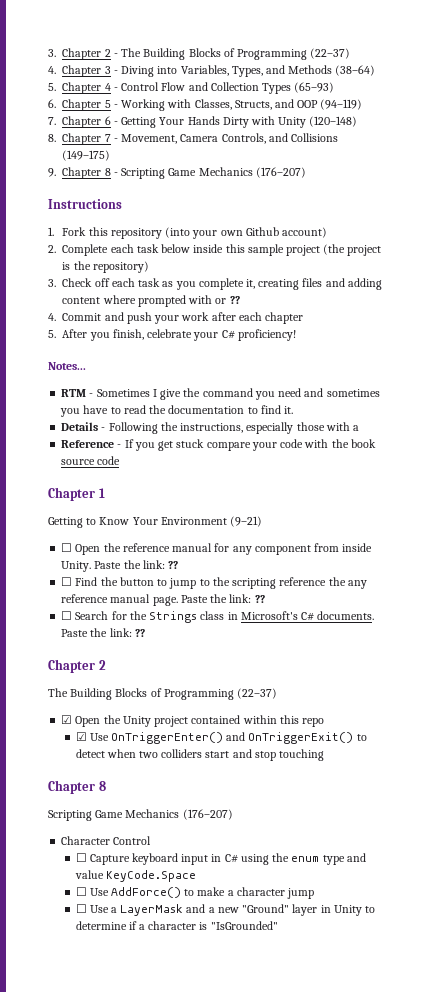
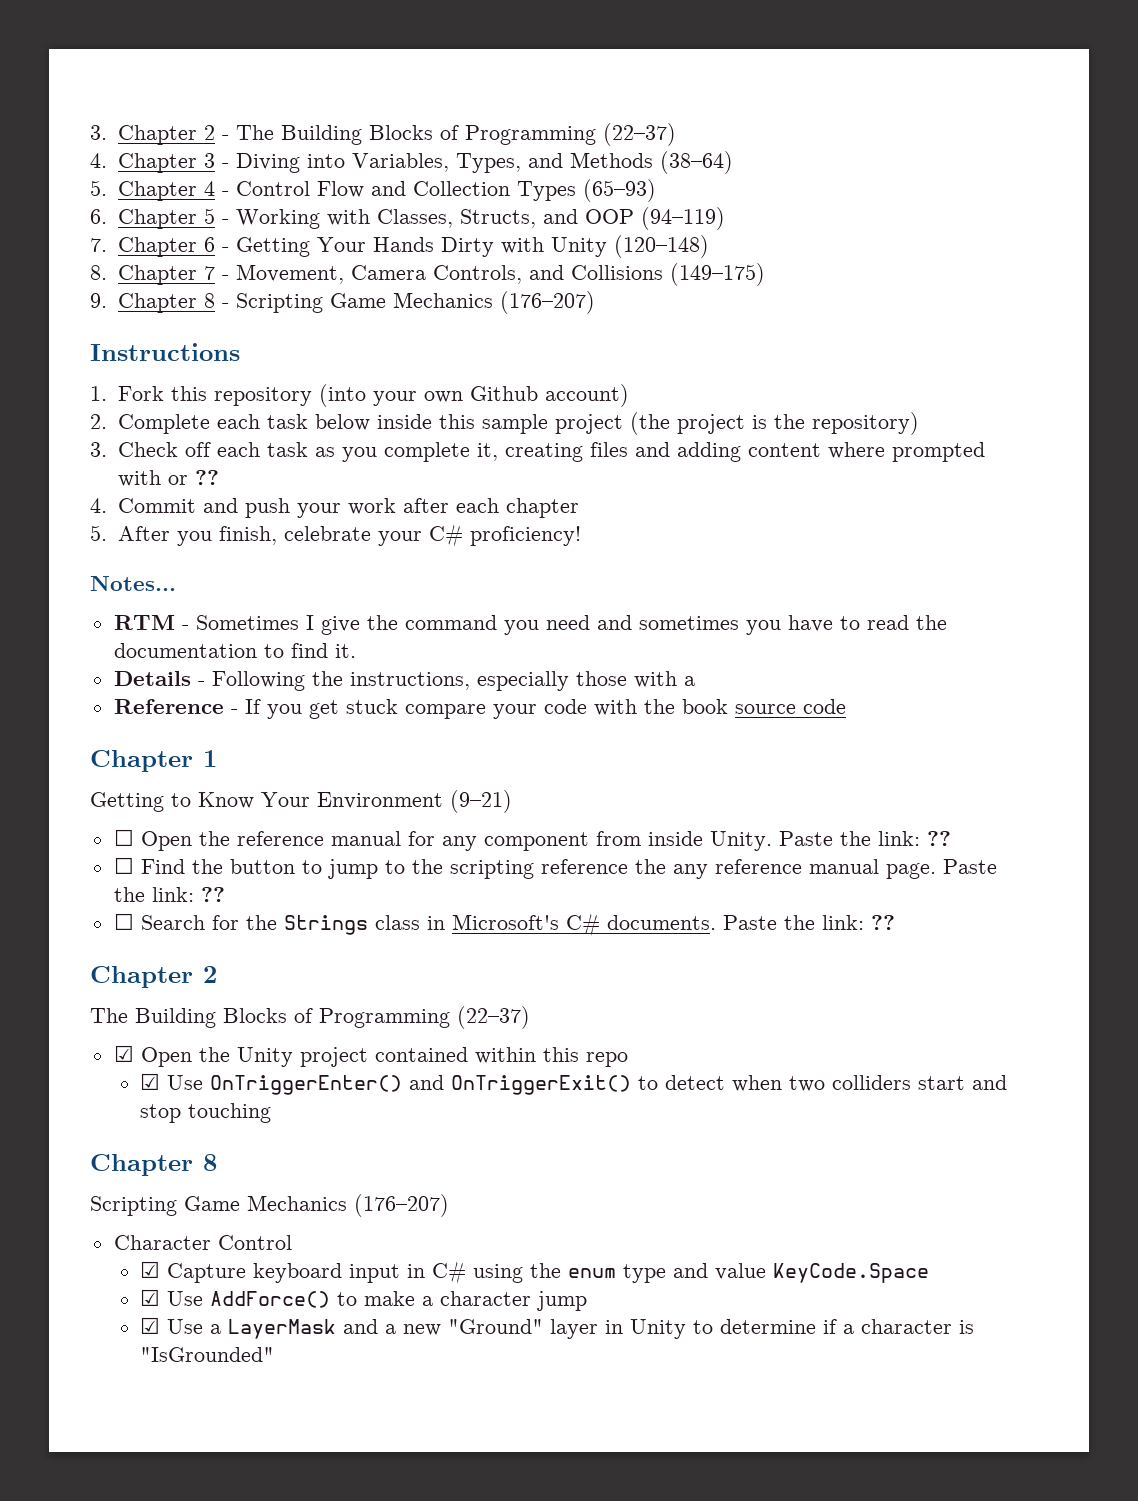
[75,853,87,862] ☐ -> [140,1261,161,1278] ☑
[75,887,87,896] ☐ -> [140,1289,161,1306] ☑
[75,904,87,913] ☐ -> [140,1317,161,1334] ☑

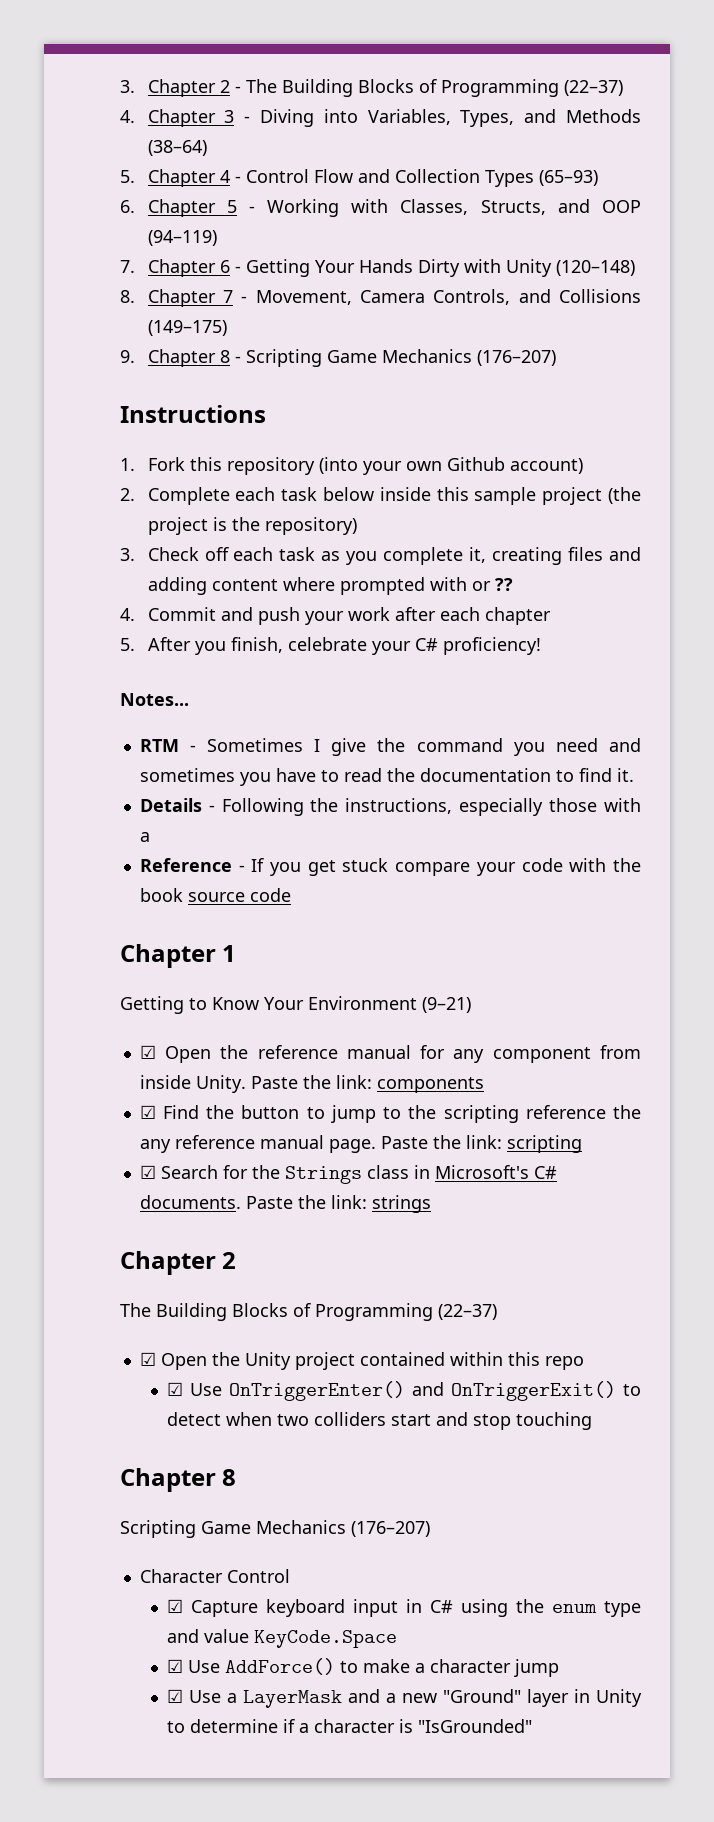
[113,829,134,846] ☐ -> [139,1045,156,1059] ☑
[926,831,951,846] [113,857,134,874] ?? // ☐ -> [376,1077,484,1093] [139,1105,156,1119] components // ☑
[200,887,225,902] [113,913,134,930] ?? // ☐ -> [506,1135,582,1153] [139,1165,156,1179] scripting // ☑
[870,915,895,930] ?? -> [371,1195,431,1213] strings

